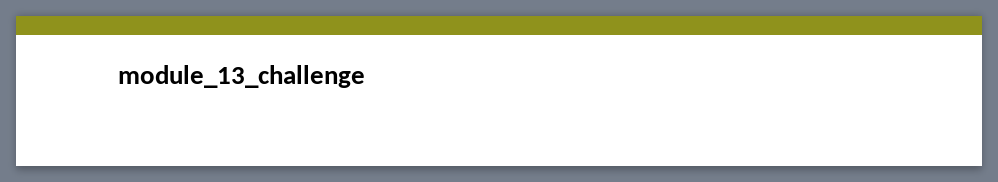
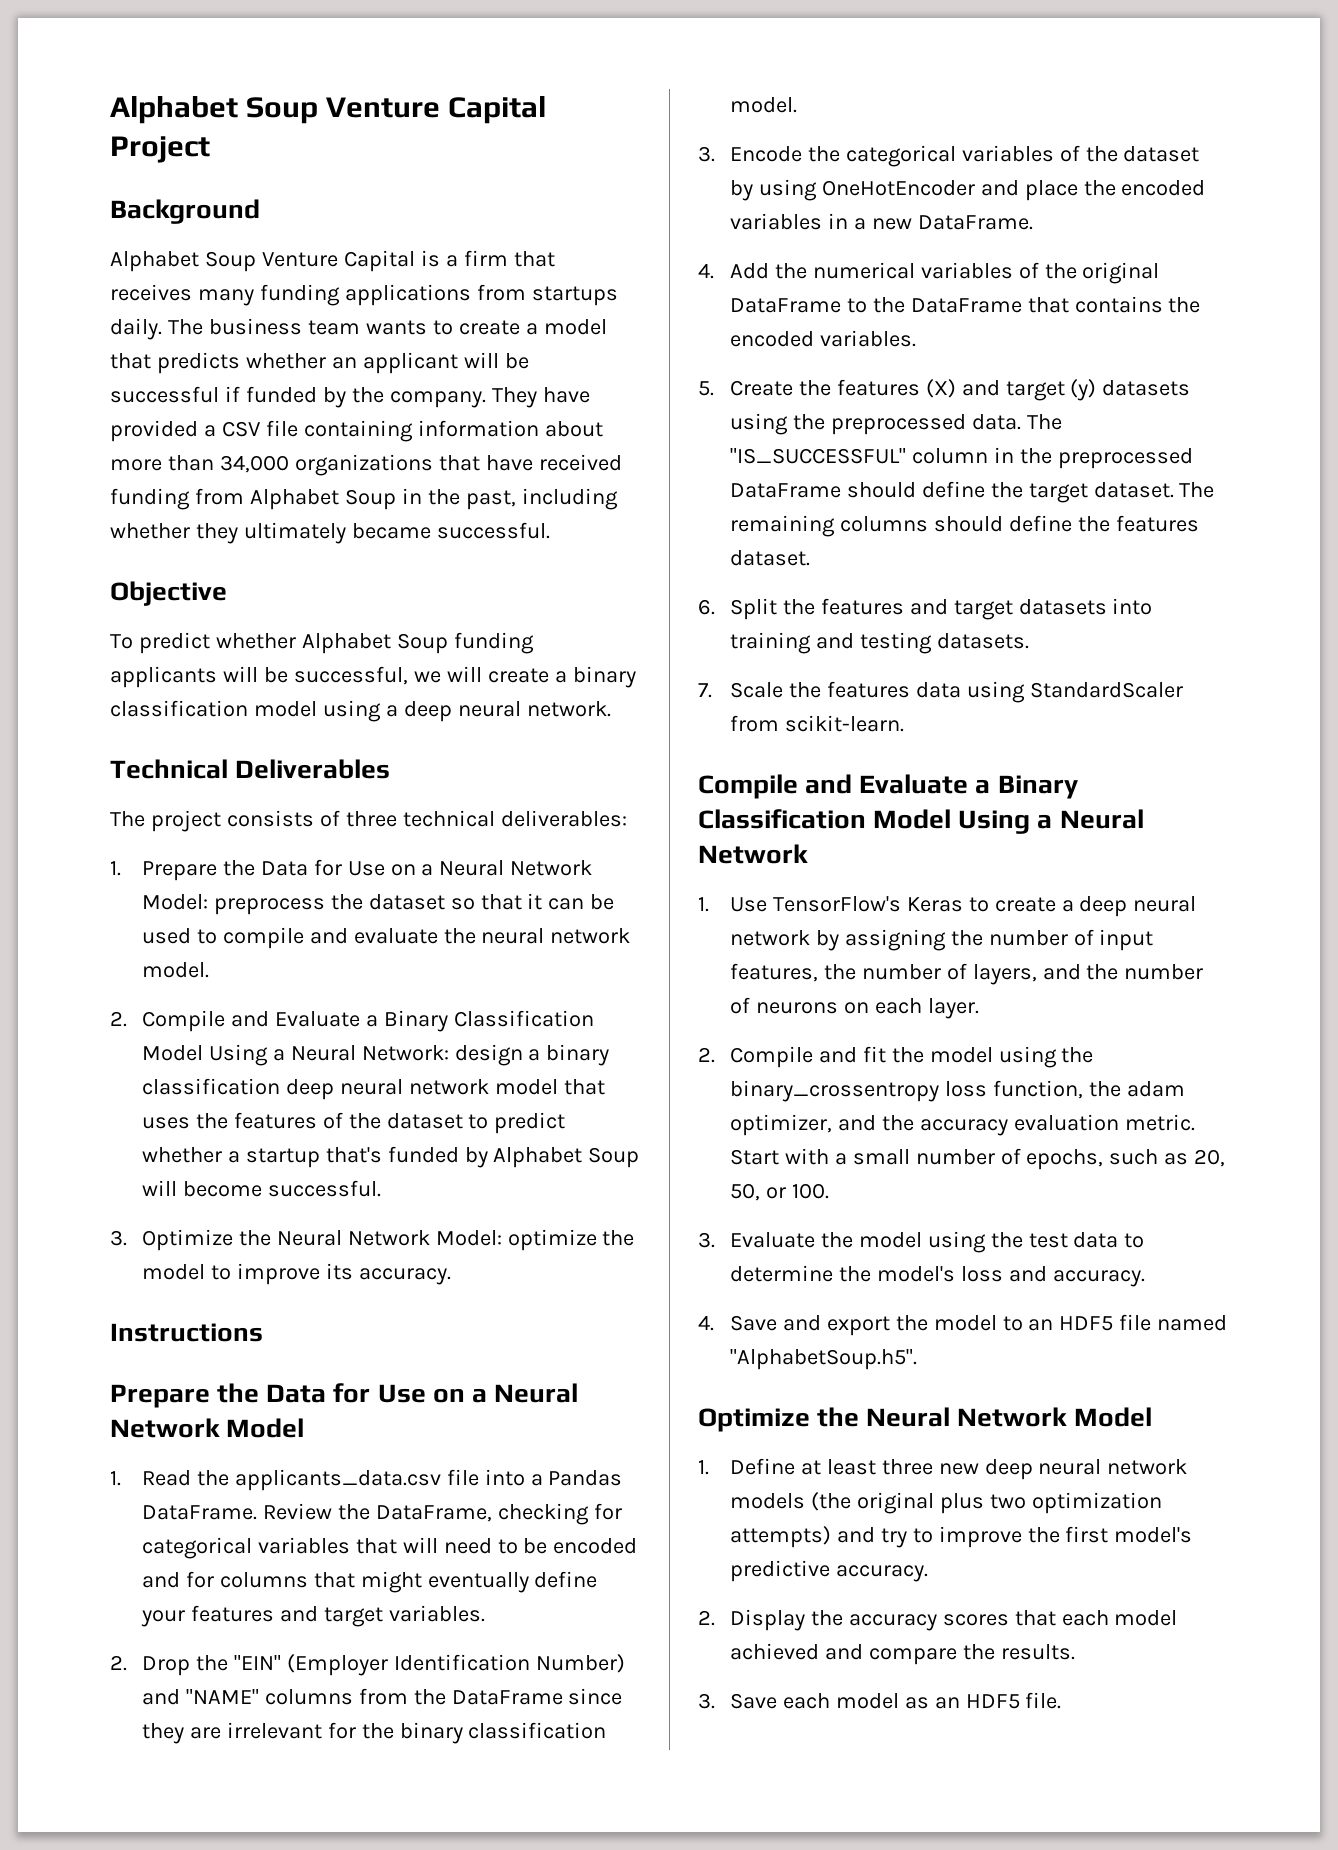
[118,65,365,88] module_13_challenge -> [110,96,547,124] [110,136,210,163] [110,199,260,224] [110,250,555,272] [110,284,618,306] [110,318,607,340] [110,352,529,374] [110,386,590,408] [110,420,603,442] [110,454,622,476] [110,488,618,510] [110,522,550,544] [110,581,227,606] [110,632,534,654] [110,666,636,688] [110,700,611,722] [110,759,391,779] [110,810,627,832] [110,859,593,881] [141,893,615,915] [141,927,631,949] [141,962,209,978] [110,1010,594,1032] [141,1044,610,1066] [141,1078,605,1100] [141,1112,566,1134] [141,1146,640,1168] [141,1180,381,1197] [110,1229,635,1251] [141,1263,451,1285] [110,1323,263,1342] [110,1383,579,1408] [110,1418,305,1438] [110,1469,623,1491] [141,1503,622,1525] [141,1537,638,1559] [141,1571,598,1593] [140,1605,485,1627] [110,1654,625,1676] [141,1688,623,1705] [141,1722,607,1744] [729,97,797,113] [698,145,1200,167] [729,179,1206,201] [729,213,1033,230] [698,262,1160,284] [729,296,1201,313] [729,330,916,347] [698,379,1191,401] [729,413,1062,435] [729,447,1193,469] [729,481,1215,503] [729,515,1199,537] [729,550,810,566] [698,598,1153,620] [729,632,1029,654] [698,681,1183,703] [729,715,904,732] [698,774,1078,799] [698,809,1144,834] [698,844,808,864] [698,896,1197,917] [729,929,1154,951] [729,963,1204,985] [729,997,979,1019] [698,1046,1094,1068] [729,1080,1185,1102] [729,1114,1195,1136] [729,1148,1226,1170] [729,1183,829,1201] [698,1231,1145,1253] [729,1265,1145,1287] [698,1314,1228,1336] [729,1349,917,1370] [698,1407,1152,1432] [698,1458,1188,1480] [729,1492,1162,1514] [729,1526,1193,1548] [729,1560,928,1582] [698,1609,1178,1631] [729,1643,1075,1665] [698,1692,1062,1709] Alphabet Soup Venture Capital Project // Background // Alphabet Soup Venture Capital is a firm that receives many funding applications from startups daily. The business team wants to create a model that predicts whether an applicant will be successful if funded by the company. They have provided a CSV file containing information about more than 34,000 organizations that have received funding from Alphabet Soup in the past, including whether they ultimately became successful. // Objective // To predict whether Alphabet Soup funding applicants will be successful, we will create a binary classification model using a deep neural network. // Technical Deliverables // The project consists of three technical deliverables: // 1. Prepare the Data for Use on a Neural Network Model: preprocess the dataset so that it can be used to compile and evaluate the neural network model. // 2. Compile and Evaluate a Binary Classification Model Using a Neural Network: design a binary classification deep neural network model that uses the features of the dataset to predict whether a startup that's funded by Alphabet Soup will become successful. // 3. Optimize the Neural Network Model: optimize the model to improve its accuracy. // Instructions // Prepare the Data for Use on a Neural Network Model // 1. Read the applicants_data.csv file into a Pandas DataFrame. Review the DataFrame, checking for categorical variables that will need to be encoded and for columns that might eventually define your features and target variables. // 2. Drop the "EIN" (Employer Identification Number) and "NAME" columns from the DataFrame since they are irrelevant for the binary classification model. // 3. Encode the categorical variables of the dataset by using OneHotEncoder and place the encoded variables in a new DataFrame. // 4. Add the numerical variables of the original DataFrame to the DataFrame that contains the encoded variables. // 5. Create the features (X) and target (y) datasets using the preprocessed data. The "IS_SUCCESSFUL" column in the preprocessed DataFrame should define the target dataset. The remaining columns should define the features dataset. // 6. Split the features and target datasets into training and testing datasets. // 7. Scale the features data using StandardScaler from scikit-learn. // Compile and Evaluate a Binary Classification Model Using a Neural Network // 1. Use TensorFlow's Keras to create a deep neural network by assigning the number of input features, the number of layers, and the number of neurons on each layer. // 2. Compile and fit the model using the binary_crossentropy loss function, the adam optimizer, and the accuracy evaluation metric. Start with a small number of epochs, such as 20, 50, or 100. // 3. Evaluate the model using the test data to determine the model's loss and accuracy. // 4. Save and export the model to an HDF5 file named "AlphabetSoup.h5". // Optimize the Neural Network Model // 1. Define at least three new deep neural network models (the original plus two optimization attempts) and try to improve the first model's predictive accuracy. // 2. Display the accuracy scores that each model achieved and compare the results. // 3. Save each model as an HDF5 file.

